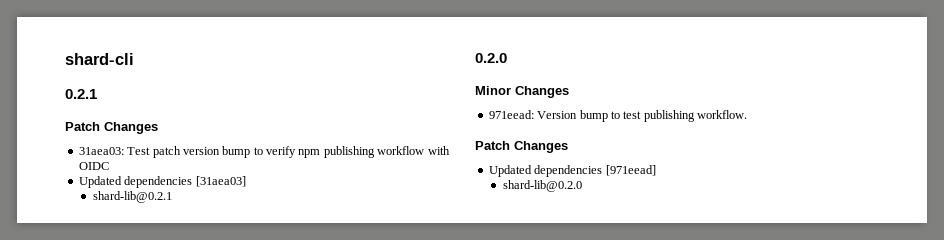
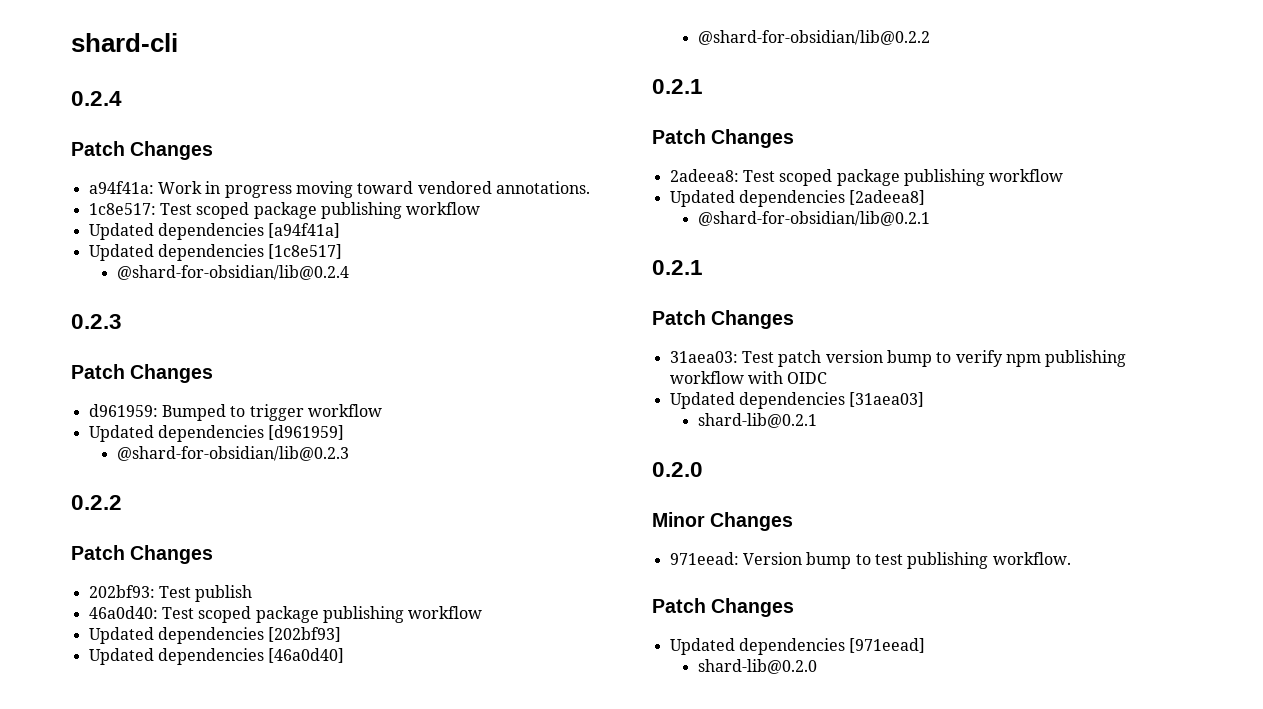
(134, 59) none -> [71,91,122,106] [71,141,214,160] [88,181,590,198] [88,202,481,219] [88,223,341,240] [88,244,343,261] [116,265,349,280] [71,314,122,329] [71,364,214,383] [88,404,382,421] [88,425,345,442] [116,446,349,461] [71,495,122,510] [71,545,214,564] [88,585,253,602] [88,606,483,623] [88,627,342,644] [88,648,345,665] [697,30,930,45] [652,79,703,94] [652,129,795,148] [669,169,1064,186] [669,190,926,207] [697,211,930,226] // 0.2.4 // Patch Changes // a94f41a: Work in progress moving toward vendored annotations. // 1c8e517: Test scoped package publishing workflow // Updated dependencies [a94f41a] // Updated dependencies [1c8e517] // @shard-for-obsidian/lib@0.2.4 // 0.2.3 // Patch Changes // d961959: Bumped to trigger workflow // Updated dependencies [d961959] // @shard-for-obsidian/lib@0.2.3 // 0.2.2 // Patch Changes // 202bf93: Test publish // 46a0d40: Test scoped package publishing workflow // Updated dependencies [202bf93] // Updated dependencies [46a0d40] // @shard-for-obsidian/lib@0.2.2 // 0.2.1 // Patch Changes // 2adeea8: Test scoped package publishing workflow // Updated dependencies [2adeea8] // @shard-for-obsidian/lib@0.2.1

